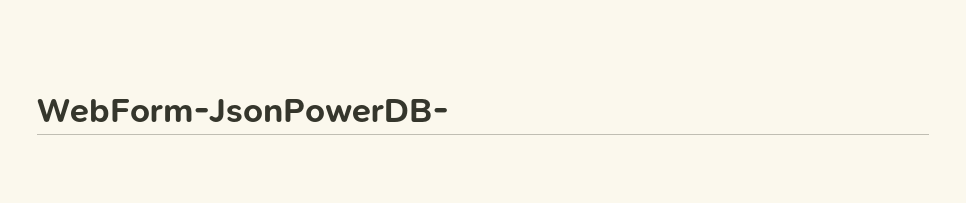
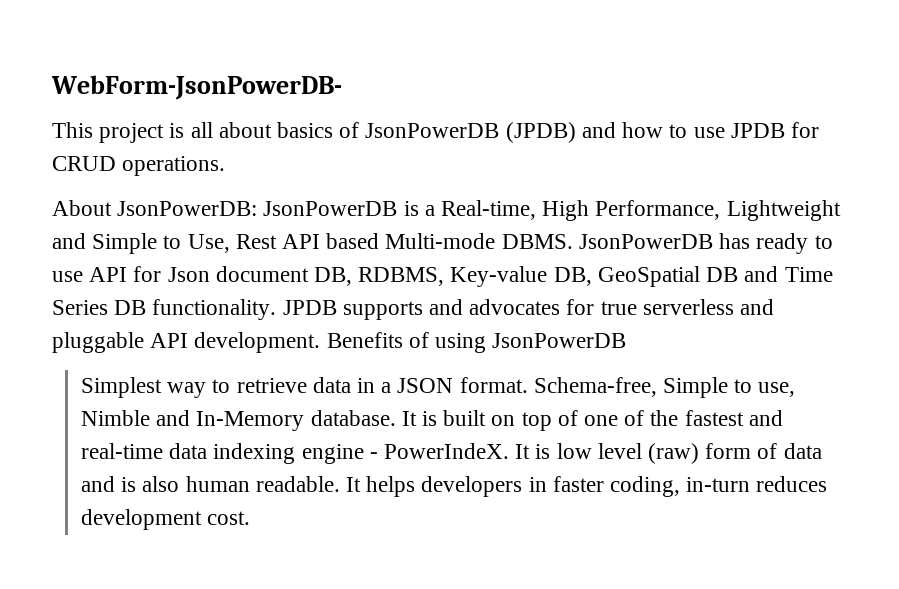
(448, 111) none -> [52,122,819,143] [52,156,226,176] [52,200,841,221] [52,233,833,254] [52,266,833,287] [52,299,775,320] [52,332,627,353] [80,377,796,398] [80,410,783,431] [80,443,822,464] [80,476,828,497] [80,509,251,530] // This project is all about basics of JsonPowerDB (JPDB) and how to use JPDB for CRUD operations. // About JsonPowerDB: JsonPowerDB is a Real-time, High Performance, Lightweight and Simple to Use, Rest API based Multi-mode DBMS. JsonPowerDB has ready to use API for Json document DB, RDBMS, Key-value DB, GeoSpatial DB and Time Series DB functionality. JPDB supports and advocates for true serverless and pluggable API development. Benefits of using JsonPowerDB // Simplest way to retrieve data in a JSON format. Schema-free, Simple to use, Nimble and In-Memory database. It is built on top of one of the fastest and real-time data indexing engine - PowerIndeX. It is low level (raw) form of data and is also human readable. It helps developers in faster coding, in-turn reduces development cost.

